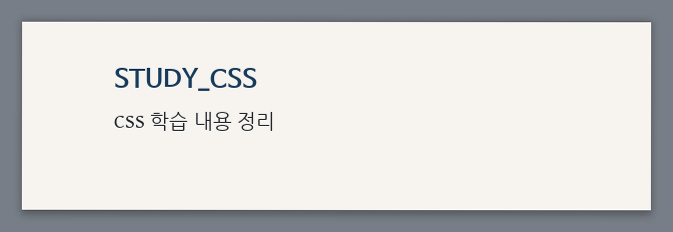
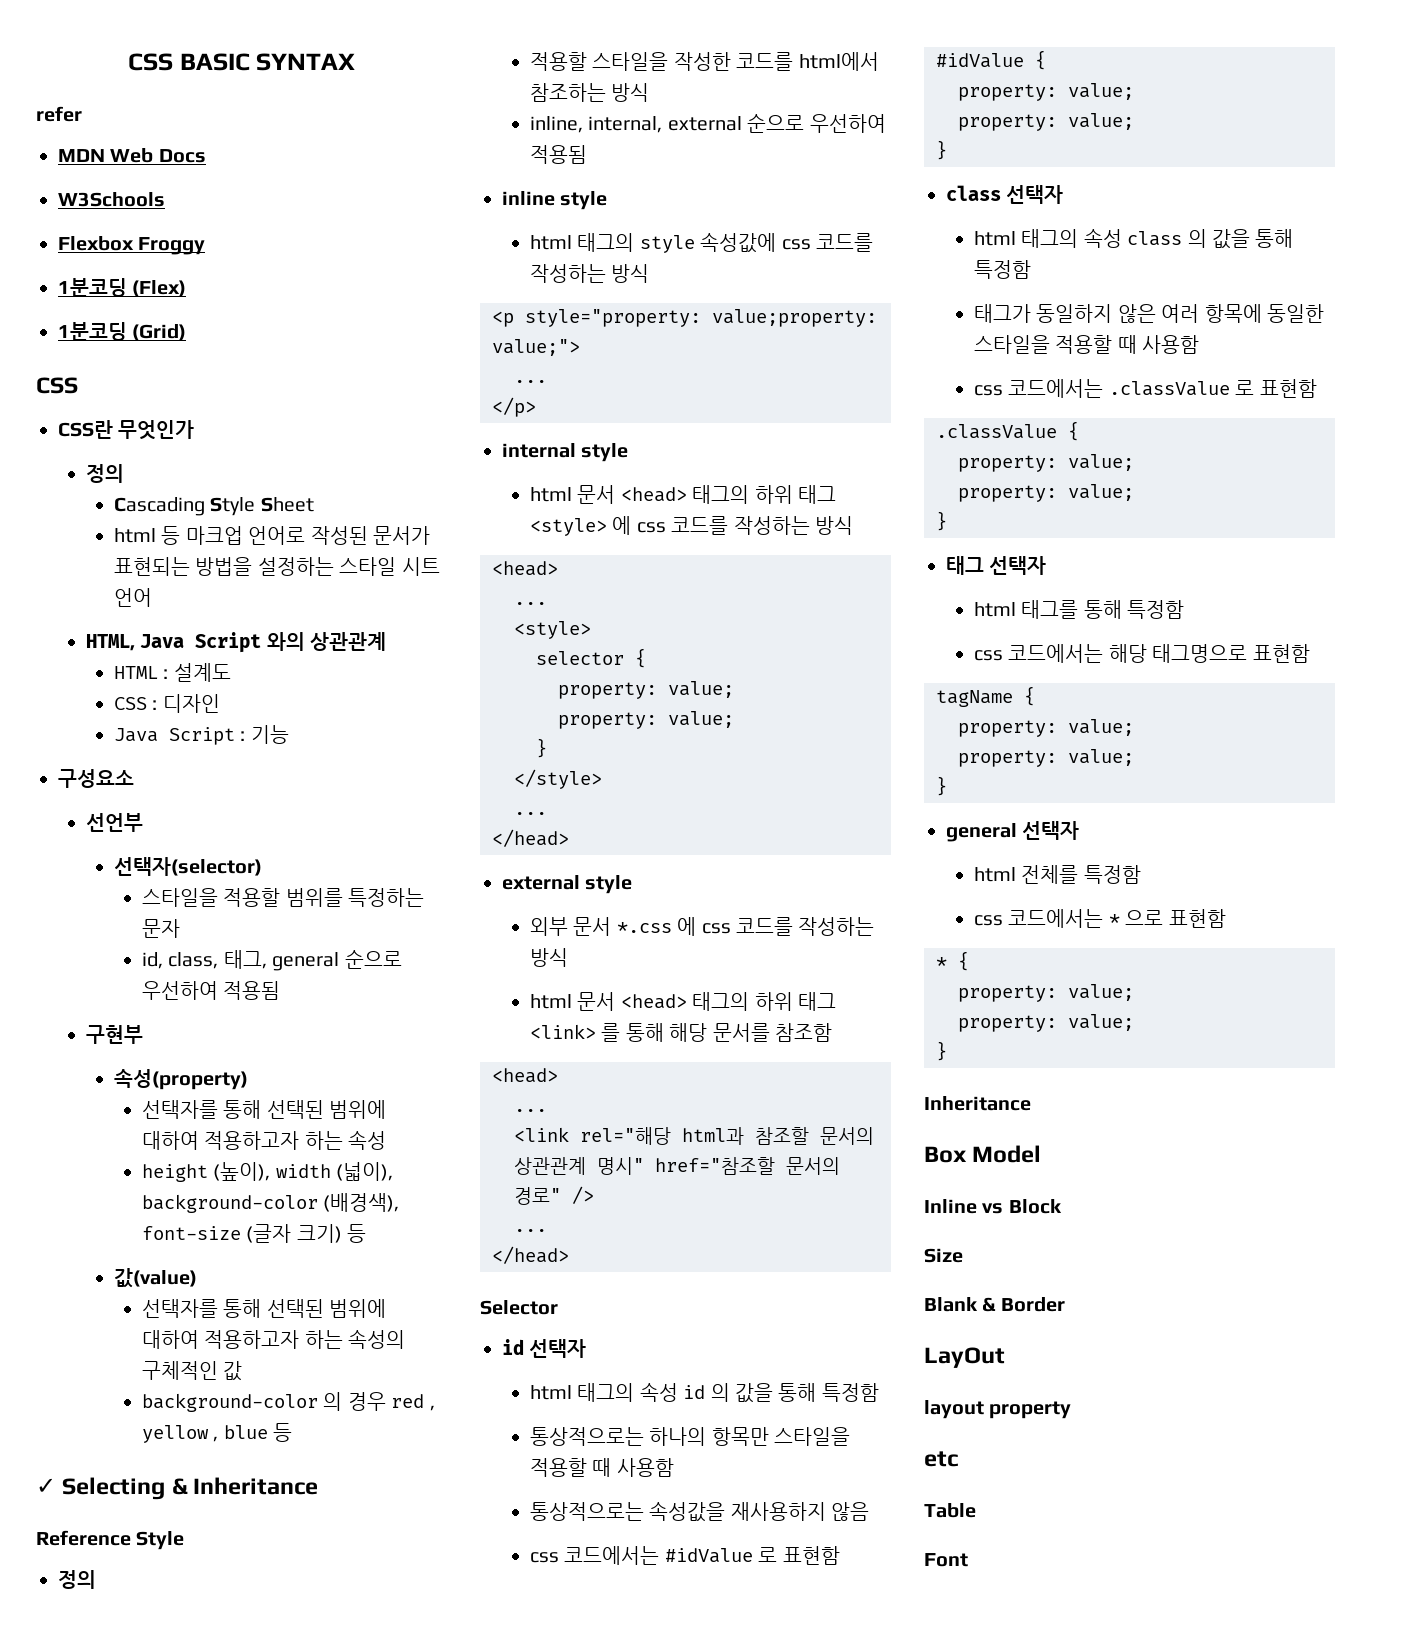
[114,67,258,92] [113,110,276,131] STUDY_CSS // CSS 학습 내용 정리 -> [127,53,356,71] [36,106,82,122] [58,148,206,163] [58,192,165,207] [58,236,206,255] [58,278,187,297] [58,322,187,341] [36,377,78,394] [58,420,195,440] [85,464,124,483] [113,497,314,516] [113,526,430,545] [113,557,440,576] [113,588,152,607] [85,632,387,653] [113,663,231,682] [113,694,220,713] [113,725,289,745] [58,769,134,788] [85,813,143,832] [113,857,262,876] [141,888,425,907] [141,919,180,938] [141,949,402,971] [141,981,281,1000] [85,1025,143,1044] [113,1069,248,1090] [141,1100,387,1119] [141,1130,387,1150] [141,1162,394,1182] [141,1193,400,1213] [141,1224,367,1243] [113,1268,197,1288] [141,1299,387,1318] [141,1329,406,1349] [141,1361,243,1381] [141,1392,435,1412] [141,1423,293,1443] [36,1477,319,1500] [36,1530,185,1550] [58,1570,96,1589] [529,52,879,71] [529,83,650,102] [529,113,886,133] [529,145,587,164] [502,191,608,210] [529,232,873,253] [529,264,650,283] [492,309,877,327] [492,339,580,356] [514,380,547,383] [492,397,536,417] [502,443,629,462] [529,485,836,504] [529,516,853,536] [492,561,558,576] [514,602,547,605] [514,621,591,639] [536,648,646,668] [558,681,734,699] [558,711,734,729] [536,738,547,758] [514,769,602,789] [514,812,547,815] [492,829,569,847] [502,875,633,894] [529,917,875,936] [529,948,568,967] [529,992,836,1011] [529,1023,832,1042] [492,1068,558,1083] [514,1109,547,1112] [514,1127,874,1145] [514,1157,840,1175] [514,1186,594,1205] [514,1229,547,1232] [492,1246,569,1264] [480,1300,558,1315] [502,1339,587,1358] [529,1382,879,1403] [529,1427,851,1446] [529,1458,674,1477] [529,1501,870,1522] [529,1546,840,1565] [936,50,1046,70] [958,83,1134,101] [958,113,1134,131] [936,140,947,160] [946,185,1064,204] [973,228,1294,249] [973,260,1031,279] [973,304,1324,323] [973,335,1200,354] [973,379,1317,398] [936,421,1079,441] [958,454,1134,472] [958,484,1134,502] [936,511,947,531] [946,556,1047,575] [973,600,1185,619] [973,644,1310,663] [936,686,1035,707] [958,719,1134,737] [958,749,1134,767] [936,776,947,796] [946,821,1080,842] [973,865,1141,884] [973,909,1226,928] [936,951,969,971] [958,984,1134,1002] [958,1014,1134,1032] [936,1041,947,1061] [924,1096,1031,1111] [924,1145,1042,1163] [924,1199,1062,1214] [924,1248,963,1263] [924,1297,1065,1312] [924,1347,1005,1368] [924,1400,1072,1419] [924,1451,958,1467] [924,1503,976,1518] [924,1553,968,1567] CSS BASIC SYNTAX // refer // MDN Web Docs // W3Schools // Flexbox Froggy // 1분코딩 (Flex) // 1분코딩 (Grid) // CSS // CSS란 무엇인가 // 정의 // Cascading Style Sheet // html 등 마크업 언어로 작성된 문서가 표현되는 방법을 설정하는 스타일 시트 언어 // HTML, Java Script 와의 상관관계 // HTML : 설계도 // CSS : 디자인 // Java Script : 기능 // 구성요소 // 선언부 // 선택자(selector) // 스타일을 적용할 범위를 특정하는 문자 // id, class, 태그, general 순으로 우선하여 적용됨 // 구현부 // 속성(property) // 선택자를 통해 선택된 범위에 대하여 적용하고자 하는 속성 // height (높이), width (넓이), background-color (배경색), font-size (글자 크기) 등 // 값(value) // 선택자를 통해 선택된 범위에 대하여 적용하고자 하는 속성의 구체적인 값 // background-color 의 경우 red , yellow , blue 등 // ✓ Selecting & Inheritance // Reference Style // 정의 // 적용할 스타일을 작성한 코드를 html에서 참조하는 방식 // inline, internal, external 순으로 우선하여 적용됨 // inline style // html 태그의 style 속성값에 css 코드를 작성하는 방식 // <p style="property: value;property: value;"> // ... // </p> // internal style // html 문서 <head> 태그의 하위 태그 <style> 에 css 코드를 작성하는 방식 // <head> // ... // <style> // selector { // property: value; // property: value; // } // </style> // ... // </head> // external style // 외부 문서 *.css 에 css 코드를 작성하는 방식 // html 문서 <head> 태그의 하위 태그 <link> 를 통해 해당 문서를 참조함 // <head> // ... // <link rel="해당 html과 참조할 문서의 상관관계 명시" href="참조할 문서의 경로" /> // ... // </head> // Selector // id 선택자 // html 태그의 속성 id 의 값을 통해 특정함 // 통상적으로는 하나의 항목만 스타일을 적용할 때 사용함 // 통상적으로는 속성값을 재사용하지 않음 // css 코드에서는 #idValue 로 표현함 // #idValue { // property: value; // property: value; // } // class 선택자 // html 태그의 속성 class 의 값을 통해 특정함 // 태그가 동일하지 않은 여러 항목에 동일한 스타일을 적용할 때 사용함 // css 코드에서는 .classValue 로 표현함 // .classValue { // property: value; // property: value; // } // 태그 선택자 // html 태그를 통해 특정함 // css 코드에서는 해당 태그명으로 표현함 // tagName { // property: value; // property: value; // } // general 선택자 // html 전체를 특정함 // css 코드에서는 * 으로 표현함 // * { // property: value; // property: value; // } // Inheritance // Box Model // Inline vs Block // Size // Blank & Border // LayOut // layout property // etc // Table // Font

